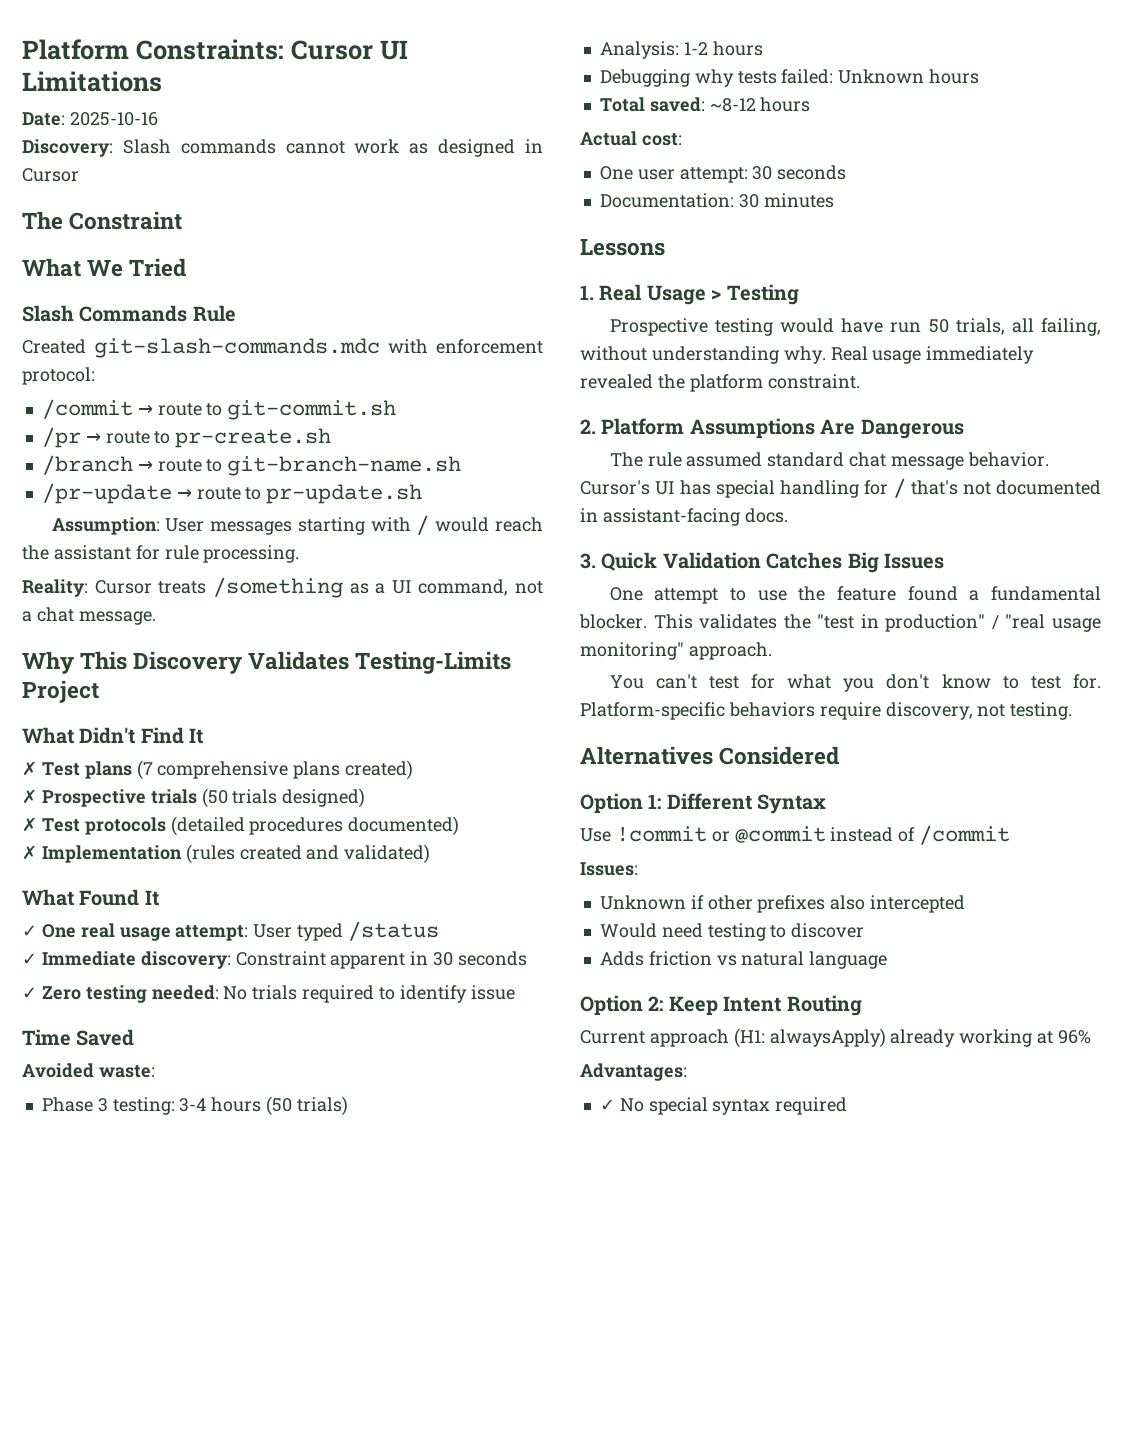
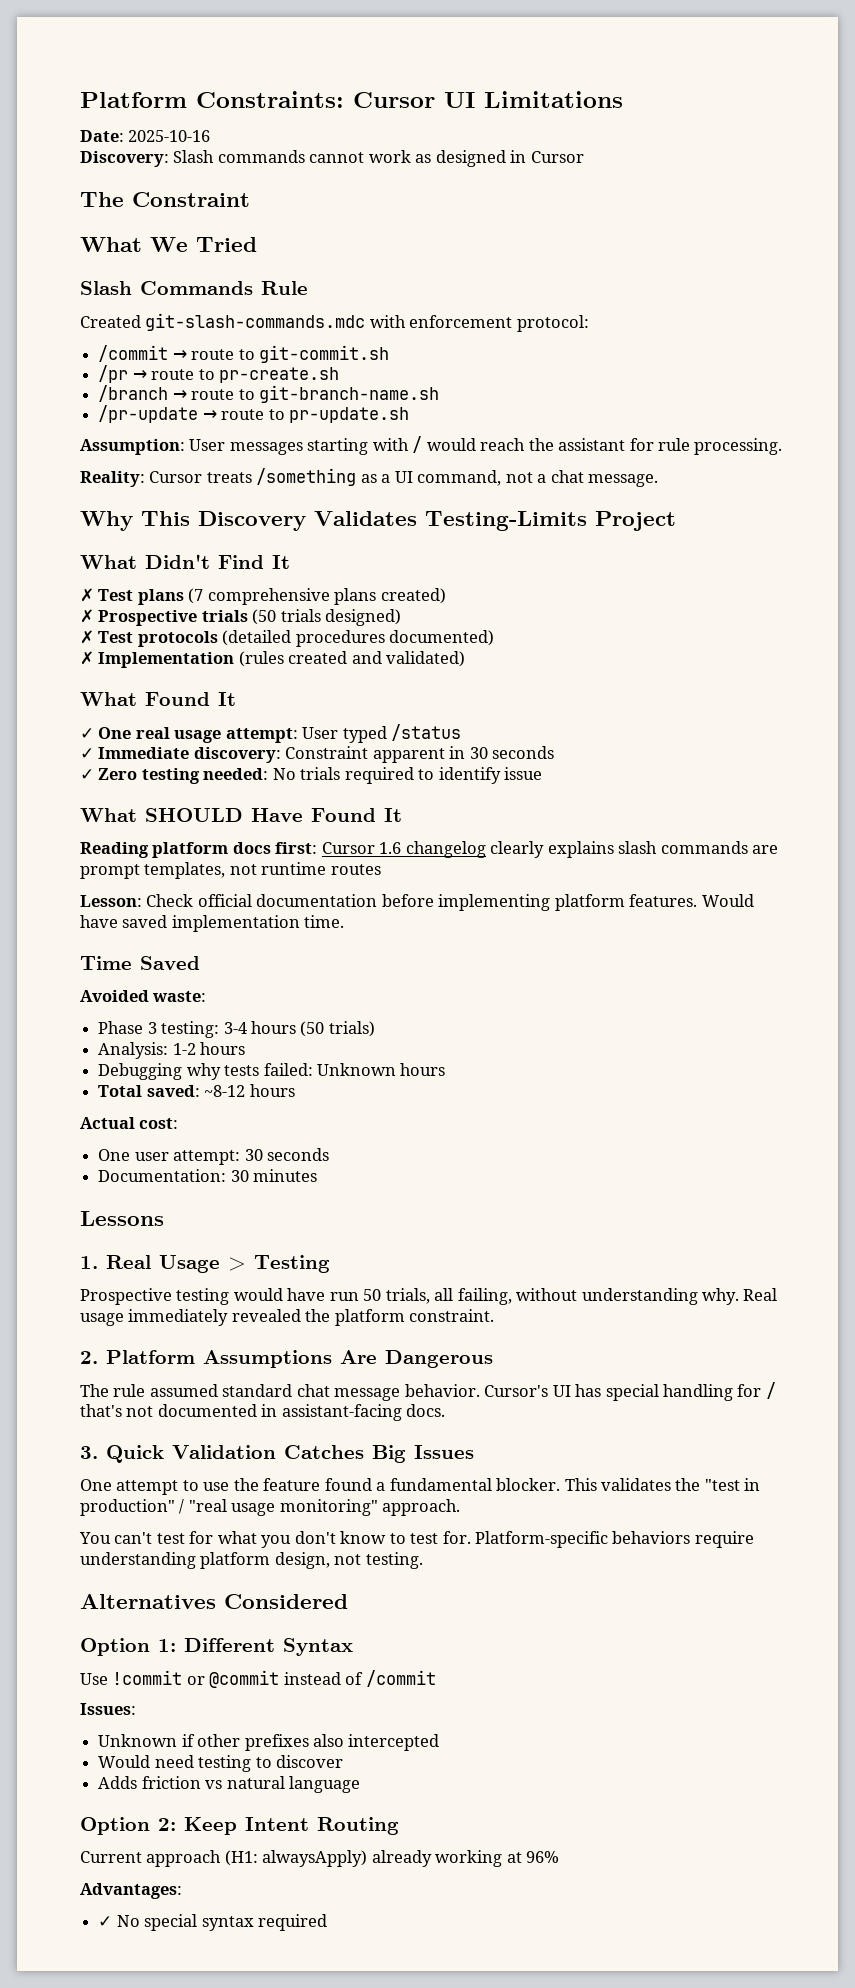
(515, 992) none -> [80,808,402,822] [80,841,779,858] [80,862,381,879] [80,894,754,911] [80,915,345,932] // What SHOULD Have Found It // Reading platform docs first: Cursor 1.6 changelog clearly explains slash commands are prompt templates, not runtime routes // Lesson: Check official documentation before implementing platform features. Would have saved implementation time.
[885,702,973,720] discovery, -> [80,1552,330,1569] understanding platform design,

